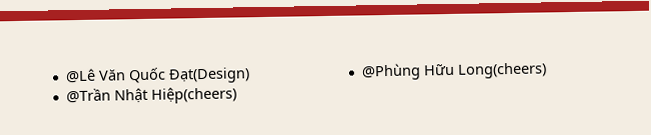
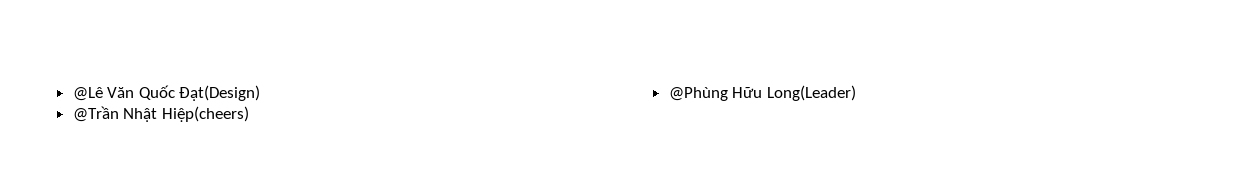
[456,62,547,79] Long(cheers) -> [766,85,856,101] Long(Leader)

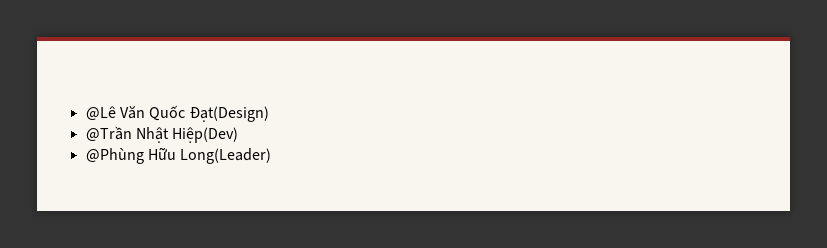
[161,106,249,122] Hiệp(cheers) -> [172,127,239,143] Hiệp(Dev)

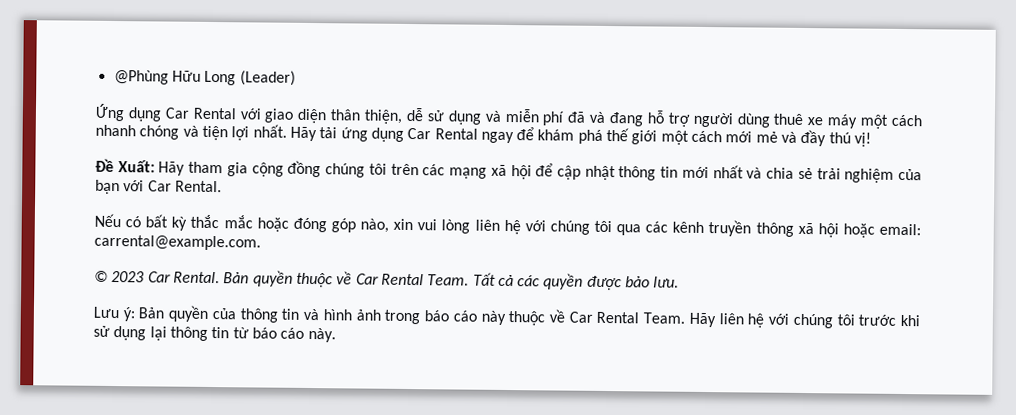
[85,105,269,122] [85,126,239,143] [85,147,272,164] @Lê Văn Quốc Đạt(Design) // @Trần Nhật Hiệp(Dev) // @Phùng Hữu Long(Leader) -> [113,69,296,86] [95,103,922,129] [95,124,872,147] [95,158,923,183] [95,179,222,195] [94,213,922,238] [94,234,261,251] [94,270,680,291] [93,305,921,329] [93,325,336,343] @Phùng Hữu Long (Leader) // Ứng dụng Car Rental với giao diện thân thiện, dễ sử dụng và miễn phí đã và đang hỗ trợ người dùng thuê xe máy một cách nhanh chóng và tiện lợi nhất. Hãy tải ứng dụng Car Rental ngay để khám phá thế giới một cách mới mẻ và đầy thú vị! // Đề Xuất: Hãy tham gia cộng đồng chúng tôi trên các mạng xã hội để cập nhật thông tin mới nhất và chia sẻ trải nghiệm của bạn với Car Rental. // Nếu có bất kỳ thắc mắc hoặc đóng góp nào, xin vui lòng liên hệ với chúng tôi qua các kênh truyền thông xã hội hoặc email: carrental@example.com. // © 2023 Car Rental. Bản quyền thuộc về Car Rental Team. Tất cả các quyền được bảo lưu. // Lưu ý: Bản quyền của thông tin và hình ảnh trong báo cáo này thuộc về Car Rental Team. Hãy liên hệ với chúng tôi trước khi sử dụng lại thông tin từ báo cáo này.

